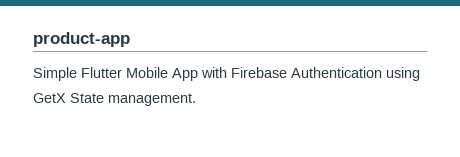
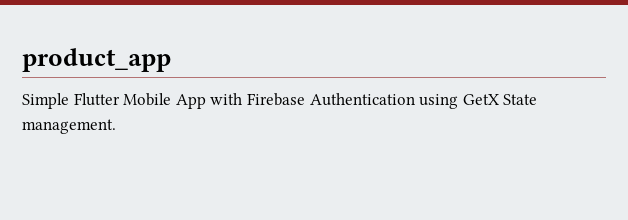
[33,32,130,47] product-app -> [22,48,171,72] product_app

